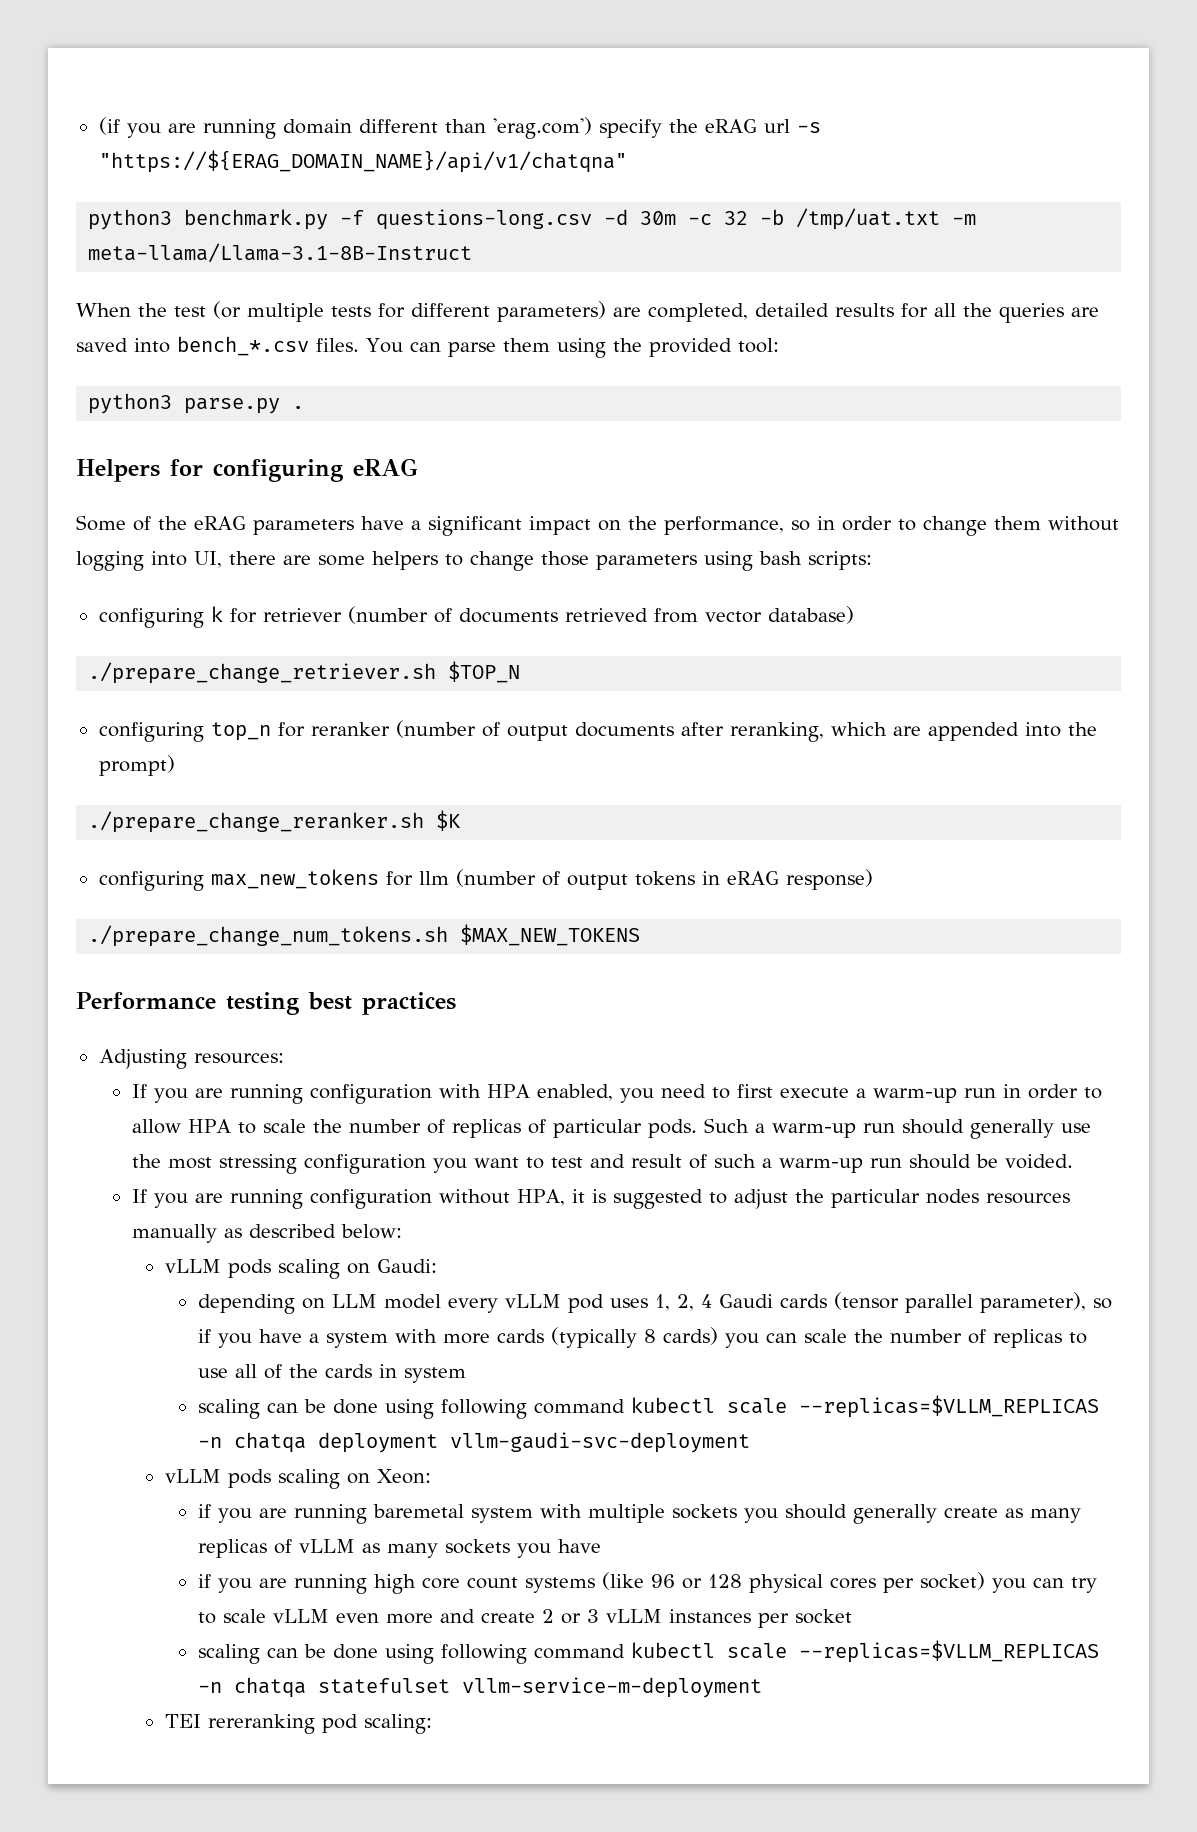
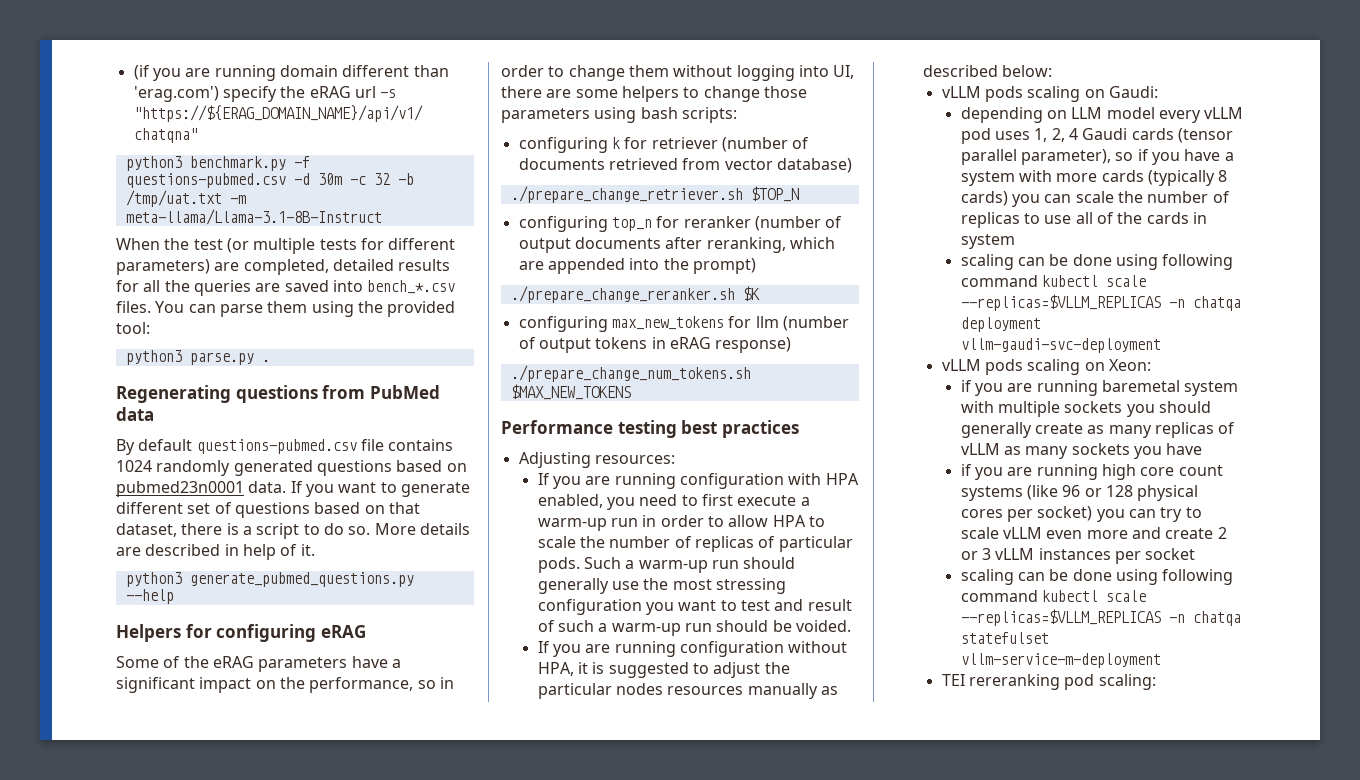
[376,209,593,230] questions-long.csv -> [125,173,286,188] questions-pubmed.csv
(305, 407) none -> [116,385,440,403] [116,407,154,421] [116,439,454,455] [116,460,467,476] [116,481,470,497] [116,502,420,518] [116,523,470,539] [116,544,315,560] [125,572,414,587] [125,589,174,604] // Regenerating questions from PubMed data // By default questions-pubmed.csv file contains 1024 randomly generated questions based on pubmed23n0001 data. If you want to generate different set of questions based on that dataset, there is a script to do so. More details are described in help of it. // python3 generate_pubmed_questions.py --help

